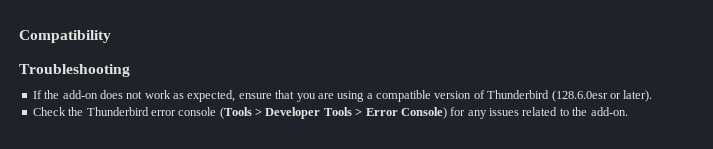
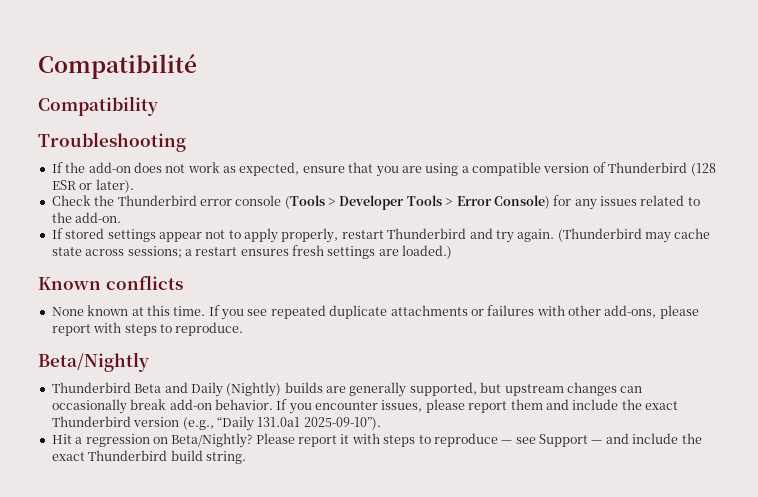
(19, 36) none -> [38,54,197,79] Compatibilité //
[551,90,608,102] (128.6.0esr -> [690,163,716,176] [51,180,76,190] (128 ESR
(628, 111) none -> [51,228,711,243] [51,245,453,259] [38,275,183,290] [51,305,699,320] [51,322,244,336] [38,352,149,372] [51,382,643,397] [51,399,678,414] [51,416,381,431] [51,433,702,448] [51,450,246,464] // If stored settings appear not to apply properly, restart Thunderbird and try again. (Thunderbird may cache state across sessions; a restart ensures fresh settings are loaded.) // Known conflicts // None known at this time. If you see repeated duplicate attachments or failures with other add‑ons, please report with steps to reproduce. // Beta/Nightly // Thunderbird Beta and Daily (Nightly) builds are generally supported, but upstream changes can occasionally break add‑on behavior. If you encounter issues, please report them and include the exact Thunderbird version (e.g., “Daily 131.0a1 2025‑09‑10”). // Hit a regression on Beta/Nightly? Please report it with steps to reproduce — see Support — and include the exact Thunderbird build string.

